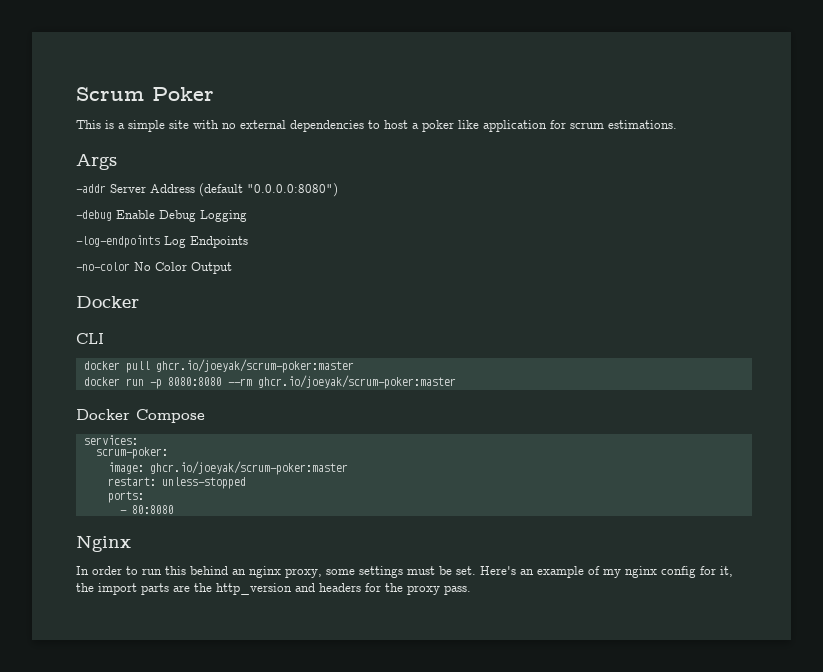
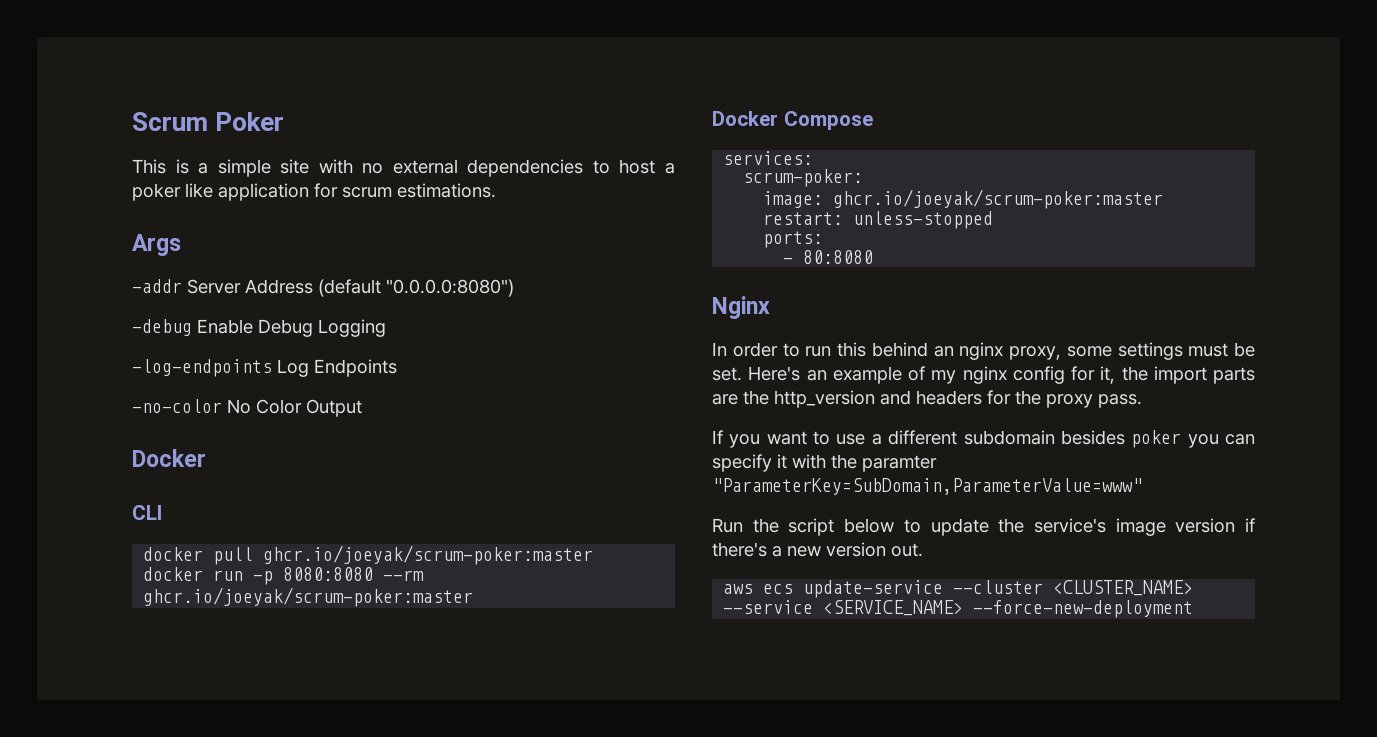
(471, 590) none -> [712,430,1255,448] [712,454,937,472] [712,478,1142,495] [712,518,1255,536] [712,542,923,557] [723,580,1194,598] [723,600,1194,618] // If you want to use a different subdomain besides poker you can specify it with the paramter "ParameterKey=SubDomain,ParameterValue=www" // Run the script below to update the service's image version if there's a new version out. // aws ecs update-service --cluster <CLUSTER_NAME> --service <SERVICE_NAME> --force-new-deployment

